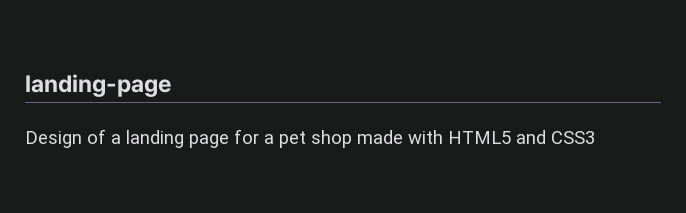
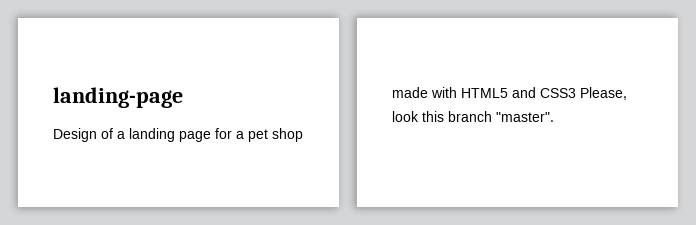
(595, 137) none -> [580,87,627,100] [392,111,554,122] Please, look this branch "master".

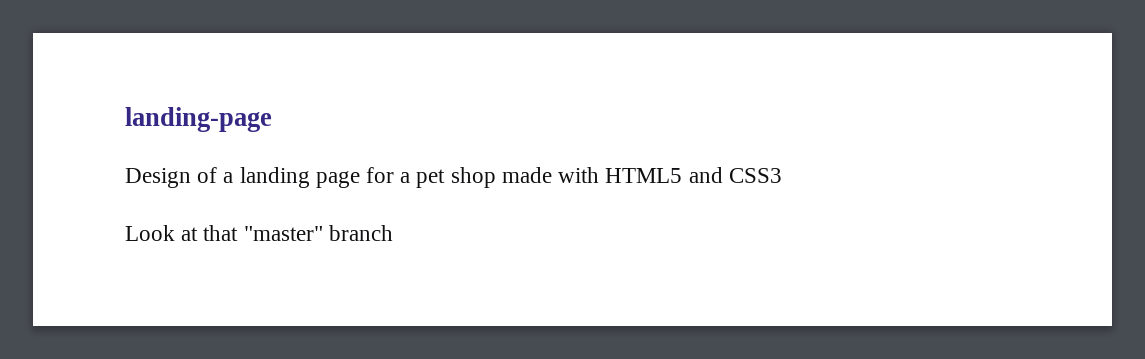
[580,87,627,100] [392,111,554,122] Please, look this branch "master". -> [125,225,393,241] // Look at that "master" branch

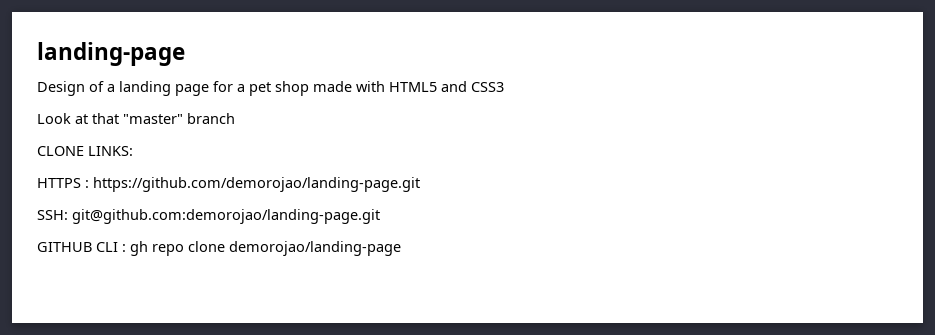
(393, 233) none -> [37,146,133,156] [37,177,420,192] [37,209,380,224] [37,241,401,256] // CLONE LINKS: // HTTPS : https://github.com/demorojao/landing-page.git // SSH: git@github.com:demorojao/landing-page.git // GITHUB CLI : gh repo clone demorojao/landing-page

